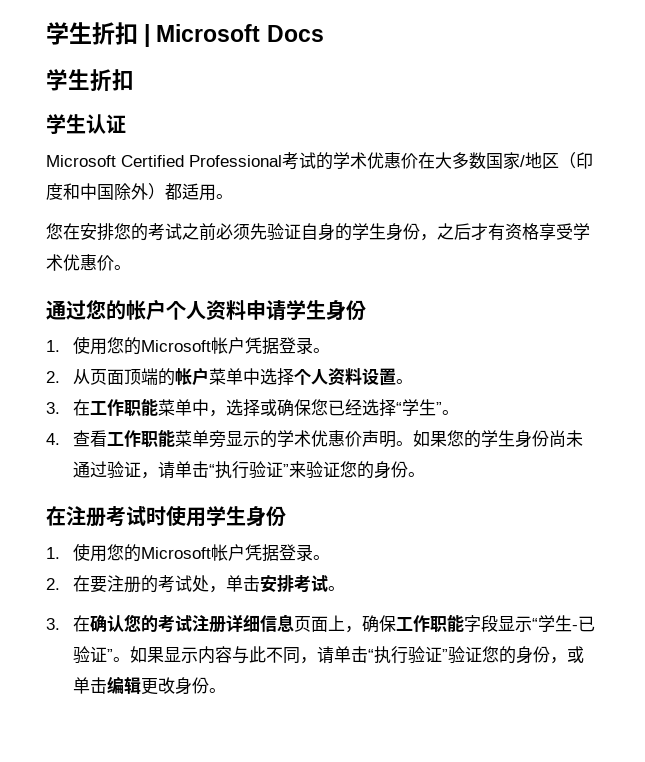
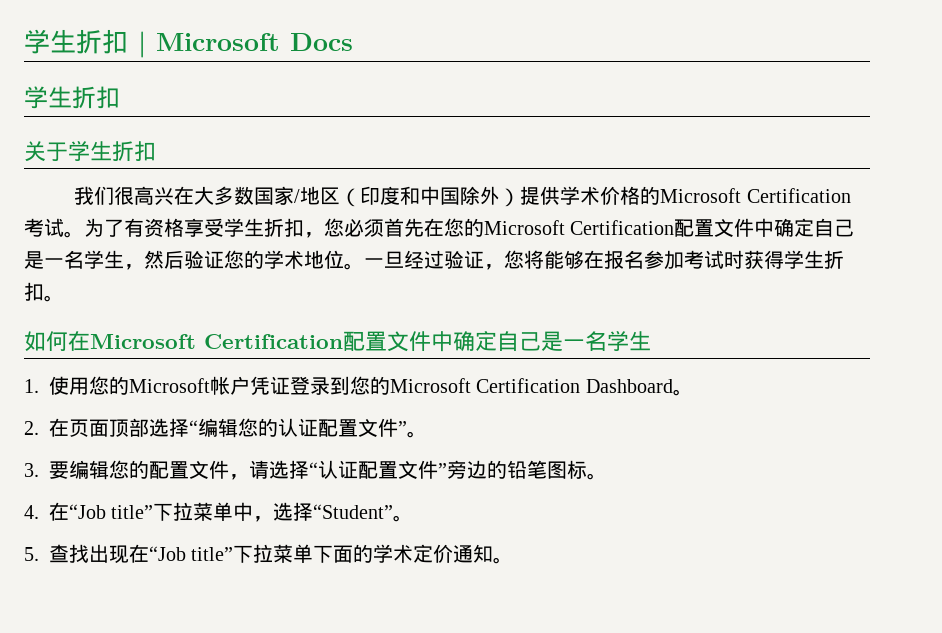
[46,114,126,134] [46,152,418,170] 学生认证 // Microsoft Certified Professional考试的学术优惠价 -> [24,141,156,162] [74,186,175,205] 关于学生折扣 // 我们很高兴
[165,183,233,201] [46,223,590,241] [46,254,131,271] [46,299,366,321] [46,336,330,355] [46,367,413,386] [46,398,459,417] [46,429,583,448] [72,461,425,479] [46,506,286,527] [46,543,330,562] [46,575,345,593] [46,614,595,633] [72,646,584,664] [72,676,209,695] 都适用。 // 您在安排您的考试之前必须先验证自身的学生身份，之后才有资格享受学术优惠价。 // 通过您的帐户个人资料申请学生身份 // 1.使用您的Microsoft帐户凭据登录。 // 2.从页面顶端的帐户菜单中选择个人资料设置。 // 3.在工作职能菜单中，选择或确保您已经选择“学生”。 // 4.查看工作职能菜单旁显示的学术优惠价声明。如果您的学生身份尚未通过验证，请单击“执行验证”来验证您的身份。 // 在注册考试时使用学生身份 // 1.使用您的Microsoft帐户凭据登录。 // 2.在要注册的考试处，单击安排考试。 // 3.在确认您的考试注册详细信息页面上，确保工作职能字段显示“学生-已验证”。如果显示内容与此不同，请单击“执行验证”验证您的身份，或单击编辑更改身份 -> [520,186,851,205] [24,218,855,238] [24,250,844,270] [24,282,64,302] [24,331,651,352] [24,376,693,396] [24,418,427,438] [24,460,607,480] [24,502,414,522] [24,544,494,564] 提供学术价格的Microsoft Certification考试。为了有资格享受学生折扣，您必须首先在您的Microsoft Certification配置文件中确定自己是一名学生，然后验证您的学术地位。一旦经过验证，您将能够在报名参加考试时获得学生折扣。 // 如何在Microsoft Certification配置文件中确定自己是一名学生 // 1.使用您的Microsoft帐户凭证登录到您的Microsoft Certification Dashboard。 // 2.在页面顶部选择“编辑您的认证配置文件”。 // 3.要编辑您的配置文件，请选择“认证配置文件”旁边的铅笔图标。 // 4.在“Job title”下拉菜单中，选择“Student”。 // 5.查找出现在“Job title”下拉菜单下面的学术定价通知

